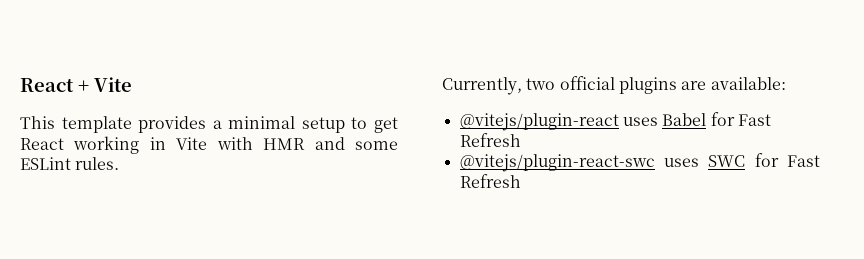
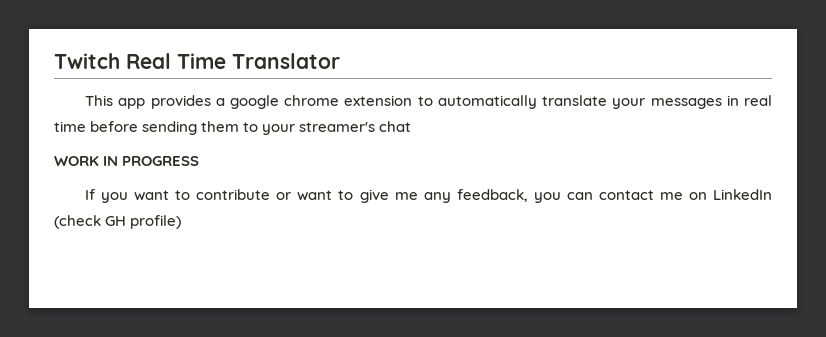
[20,77,132,92] React + Vite -> [54,53,340,69] Twitch Real Time Translator
[61,116,132,133] template -> [118,98,146,109] app
[228,116,398,133] [20,136,398,154] [20,157,120,170] [442,76,786,95] [459,112,771,131] [459,133,521,147] [459,153,820,172] [459,174,521,188] minimal setup to get React working in Vite with HMR and some ESLint rules. // Currently, two official plugins are available: // @vitejs/plugin-react uses Babel for Fast Refresh // @vitejs/plugin-react-swc uses SWC for Fast Refresh -> [229,95,772,109] [54,121,412,135] [54,156,200,166] [85,189,772,203] [54,215,182,229] google chrome extension to automatically translate your messages in real time before sending them to your streamer's chat // WORK IN PROGRESS // If you want to contribute or want to give me any feedback, you can contact me on LinkedIn (check GH profile)

